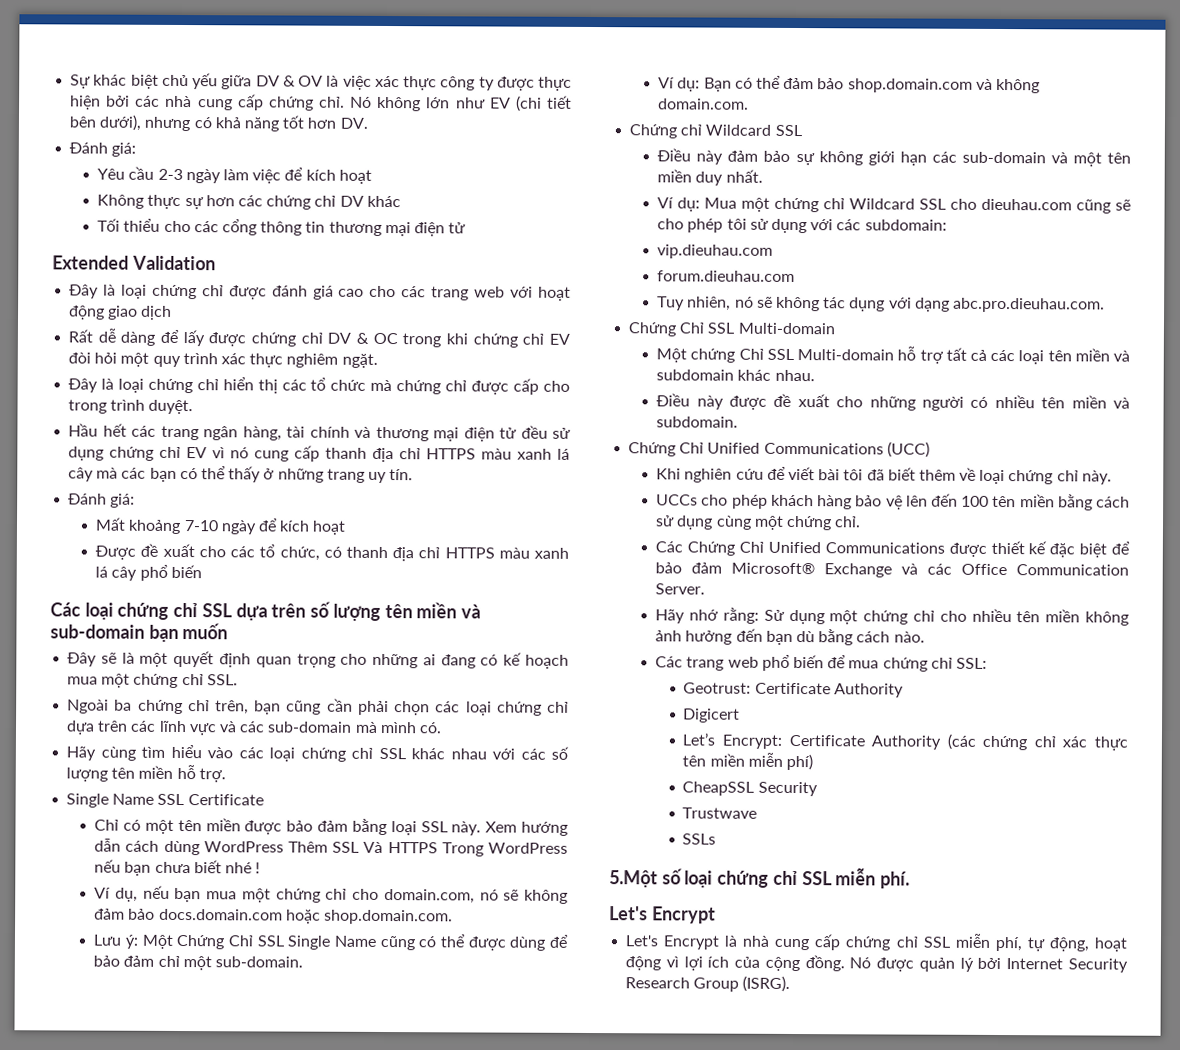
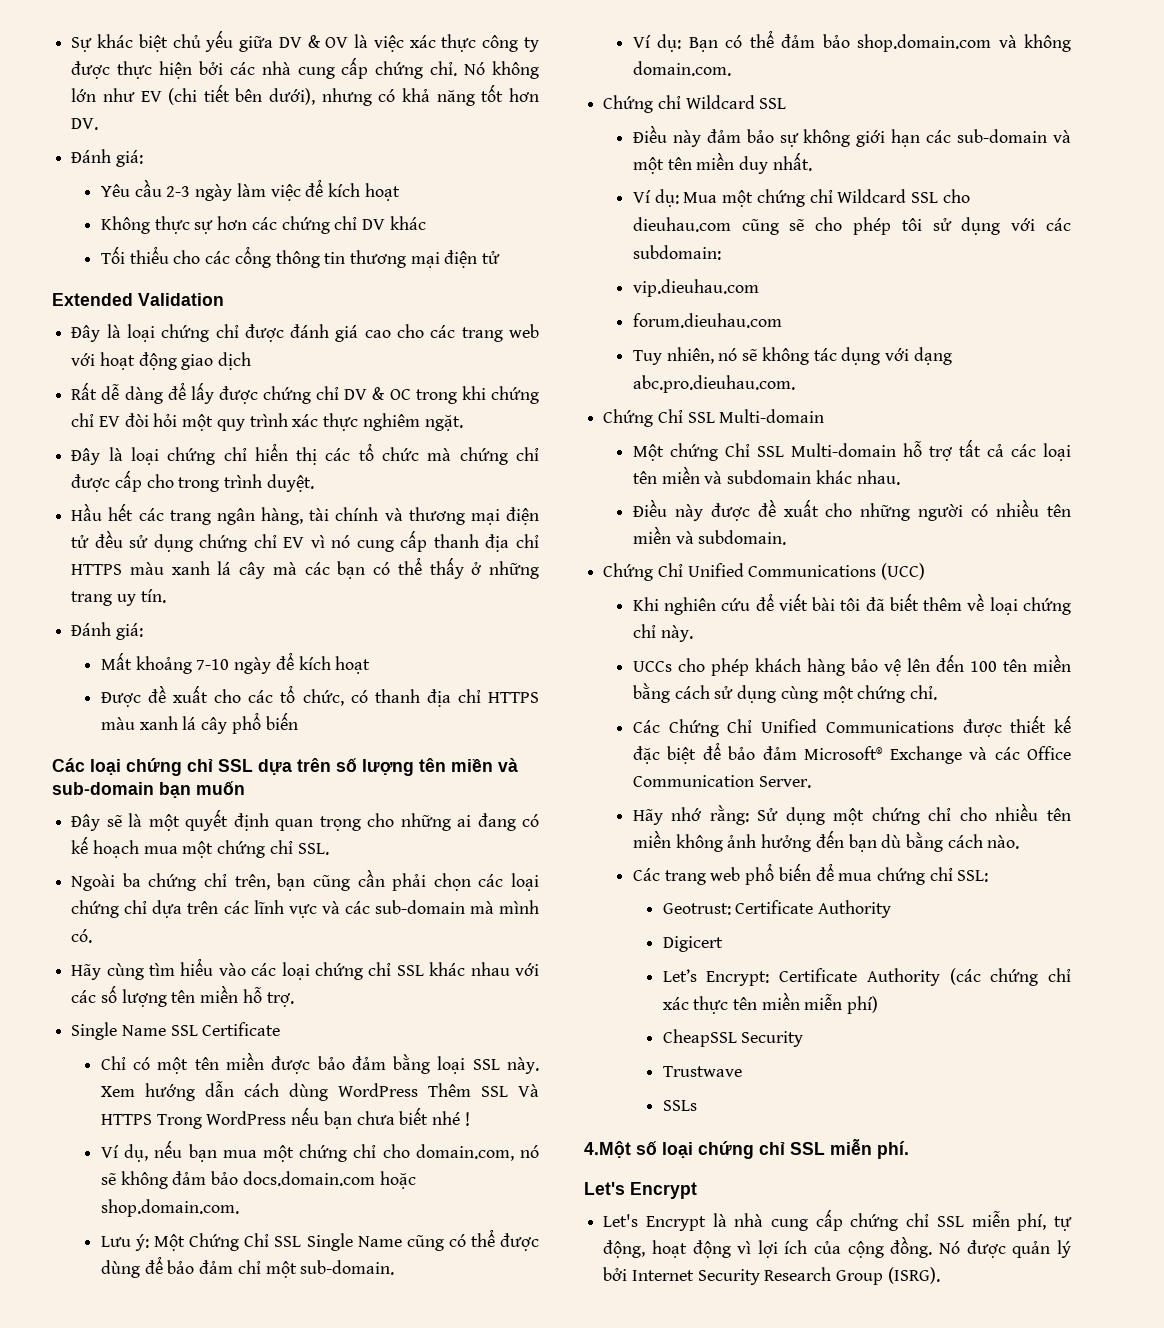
[609,870,658,888] 5.Một -> [584,1141,631,1158] 4.Một

